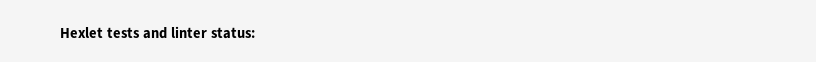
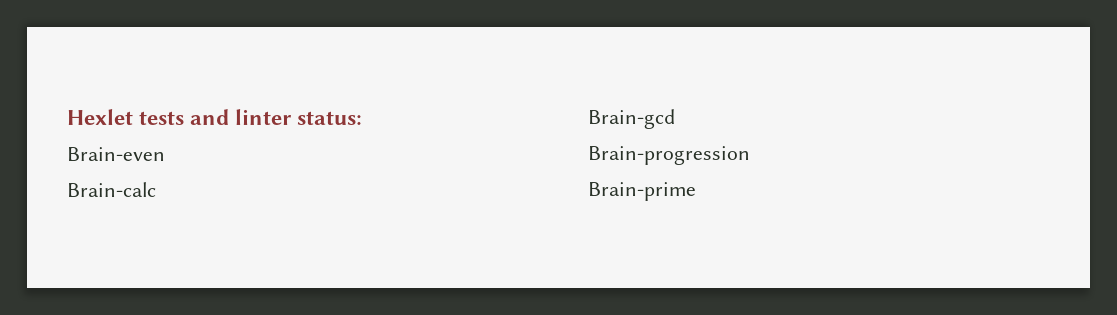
(255, 33) none -> [67,147,165,161] [67,182,156,197] [588,109,675,129] [588,146,750,165] [588,182,696,201] // Brain-even // Brain-calc // Brain-gcd // Brain-progression // Brain-prime

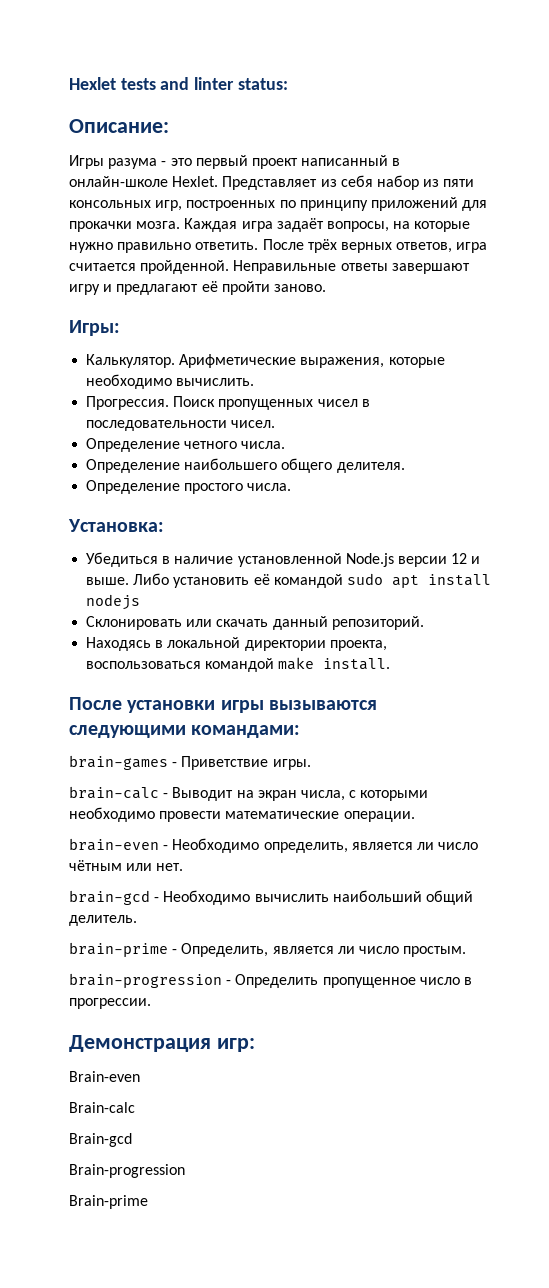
(363, 118) none -> [69,119,169,133] [69,155,401,169] [69,175,475,190] [69,197,488,211] [69,218,471,232] [69,239,488,253] [69,260,470,274] [69,281,326,295] [69,320,120,336] [86,354,445,368] [86,374,255,389] [86,396,370,410] [86,420,276,431] [86,438,286,452] [86,458,405,473] [86,480,292,494] [68,519,164,532] [86,552,481,567] [86,573,491,588] [86,594,141,610] [86,616,424,630] [86,637,387,651] [86,657,391,672] [69,697,377,713] [69,725,301,738] [69,755,311,770] [69,786,429,801] [69,807,415,822] [69,838,479,853] [69,860,184,871] [69,890,473,905] [69,915,137,926] [69,942,467,957] [69,973,472,988] [69,998,151,1009] [69,1035,255,1052] // Описание: // Игры разума - это первый проект написанный в онлайн-школе Hexlet. Представляет из себя набор из пяти консольных игр, построенных по принципу приложений для прокачки мозга. Каждая игра задаёт вопросы, на которые нужно правильно ответить. После трёх верных ответов, игра считается пройденной. Неправильные ответы завершают игру и предлагают её пройти заново. // Игры: // Калькулятор. Арифметические выражения, которые необходимо вычислить. // Прогрессия. Поиск пропущенных чисел в последовательности чисел. // Определение четного числа. // Определение наибольшего общего делителя. // Определение простого числа. // Установка: // Убедиться в наличие установленной Node.js версии 12 и выше. Либо установить её командой sudo apt install nodejs // Склонировать или скачать данный репозиторий. // Находясь в локальной директории проекта, воспользоваться командой make install. // После установки игры вызываются следующими командами: // brain-games - Приветствие игры. // brain-calc - Выводит на экран числа, с которыми необходимо провести математические операции. // brain-even - Необходимо определить, является ли число чётным или нет. // brain-gcd - Необходимо вычислить наибольший общий делитель. // brain-prime - Определить, является ли число простым. // brain-progression - Определить пропущенное число в прогрессии. // Демонстрация игр:

